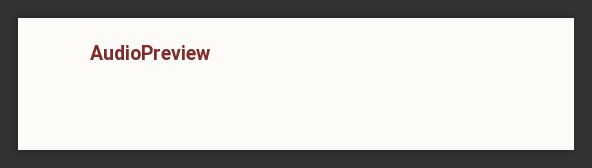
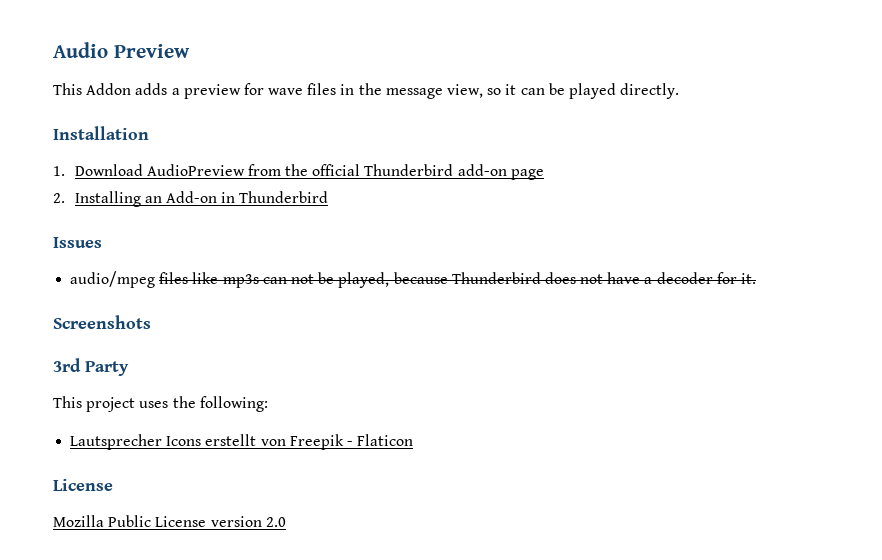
[90,45,211,60] AudioPreview -> [53,42,190,58] [53,83,680,99] [53,126,149,140] [53,164,544,180] [53,191,329,207] [53,237,102,248] [70,271,757,288] [53,315,151,329] [53,358,129,376] [53,396,268,412] [70,434,414,450] [53,479,113,491] [53,515,286,527] Audio Preview // This Addon adds a preview for wave files in the message view, so it can be played directly. // Installation // 1. Download AudioPreview from the official Thunderbird add-on page // 2. Installing an Add-on in Thunderbird // Issues // audio/mpeg files like mp3s can not be played, because Thunderbird does not have a decoder for it. // Screenshots // 3rd Party // This project uses the following: // Lautsprecher Icons erstellt von Freepik - Flaticon // License // Mozilla Public License version 2.0

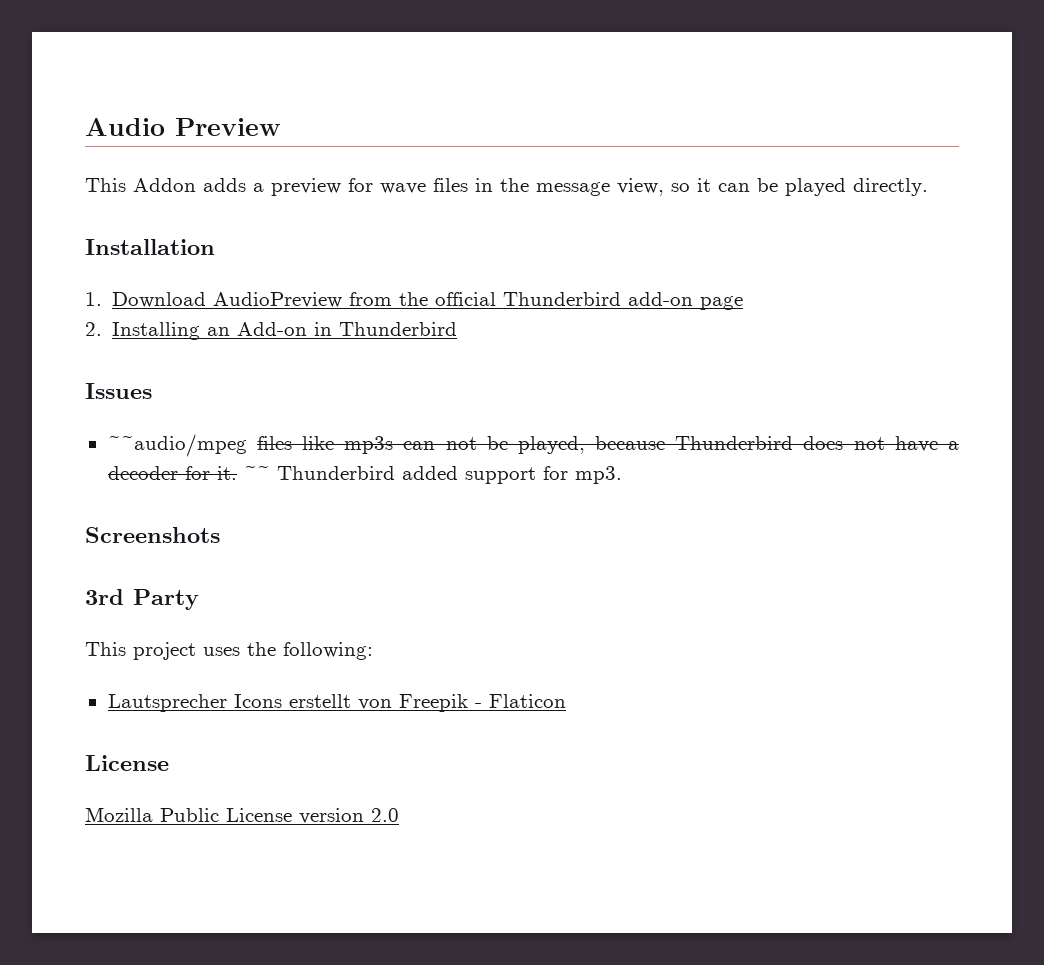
[70,271,156,288] audio/mpeg -> [107,434,247,457] ~~audio/mpeg
(757, 278) none -> [243,466,622,484] ~~ Thunderbird added support for mp3.

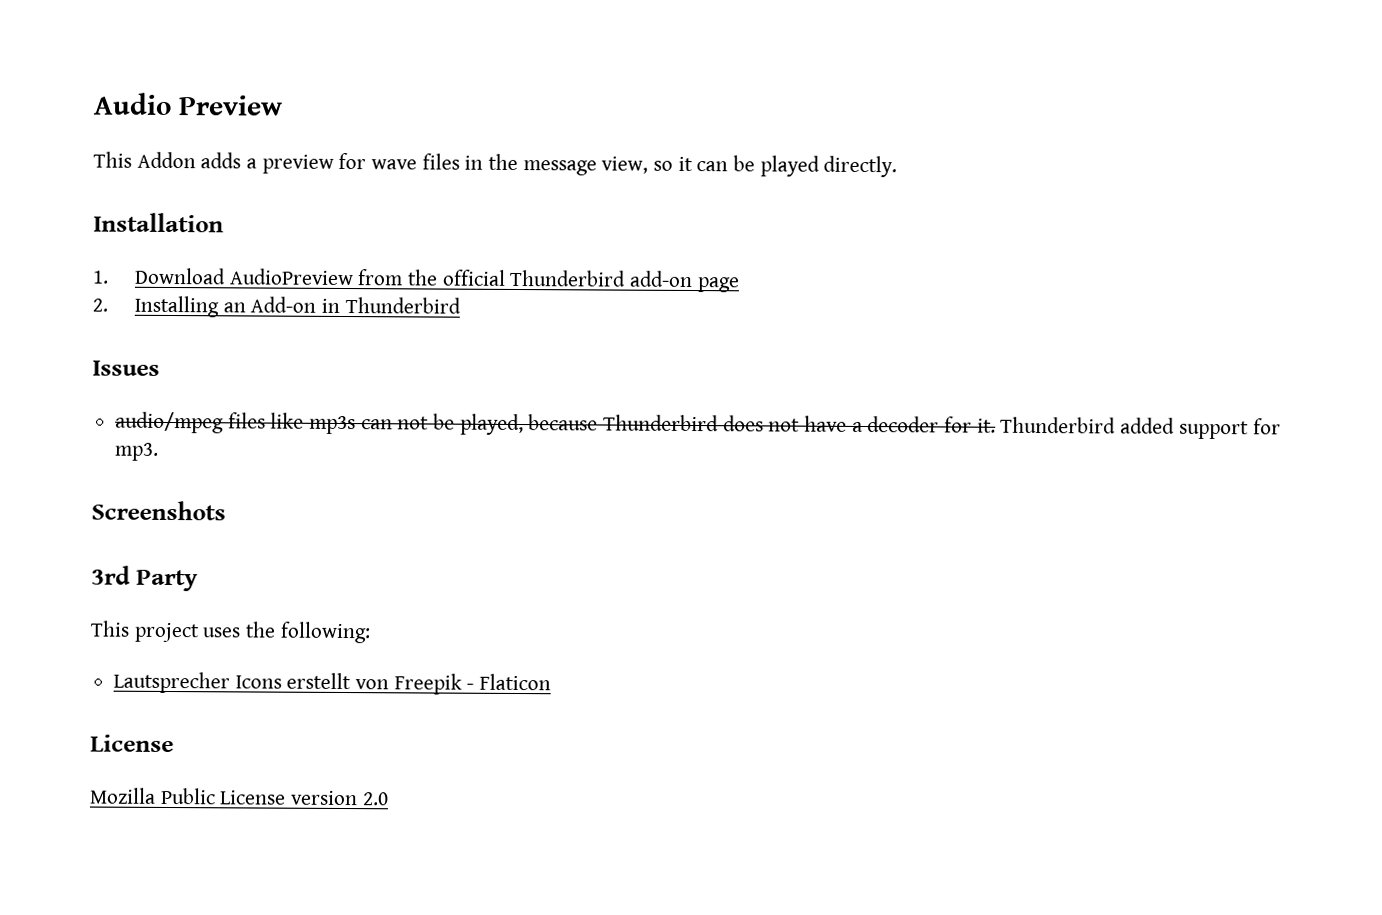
[107,434,247,457] ~~audio/mpeg -> [115,411,225,434] audio/mpeg
[243,466,270,480] ~~ -> (996, 425) none

